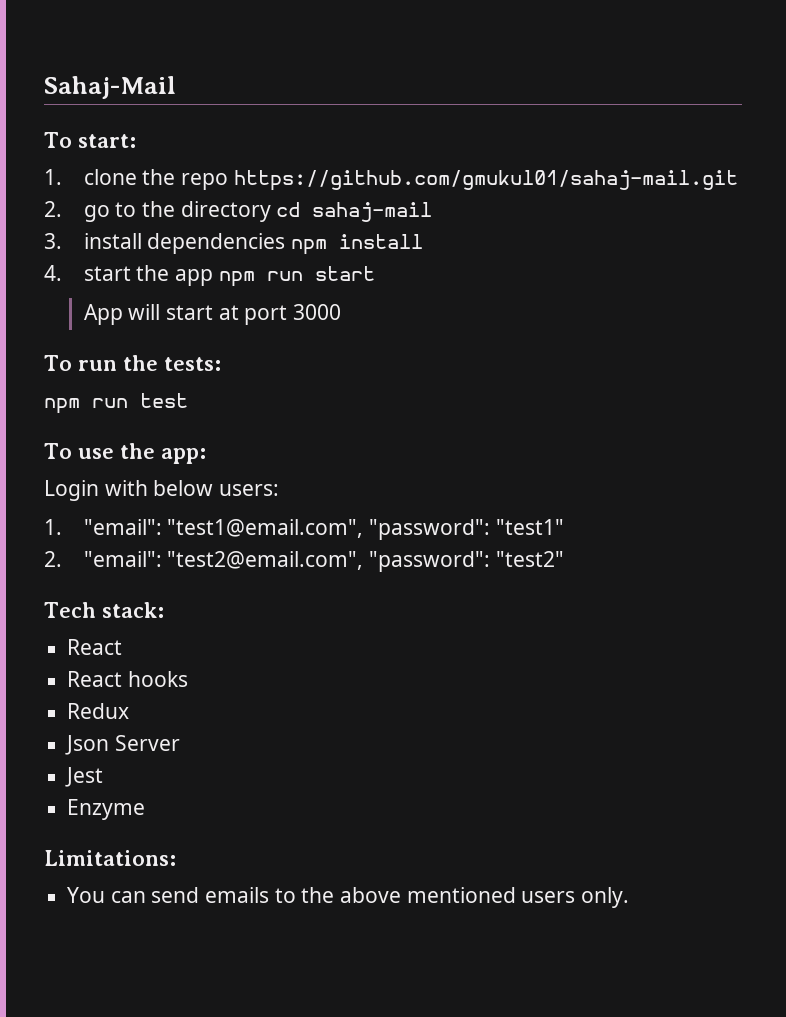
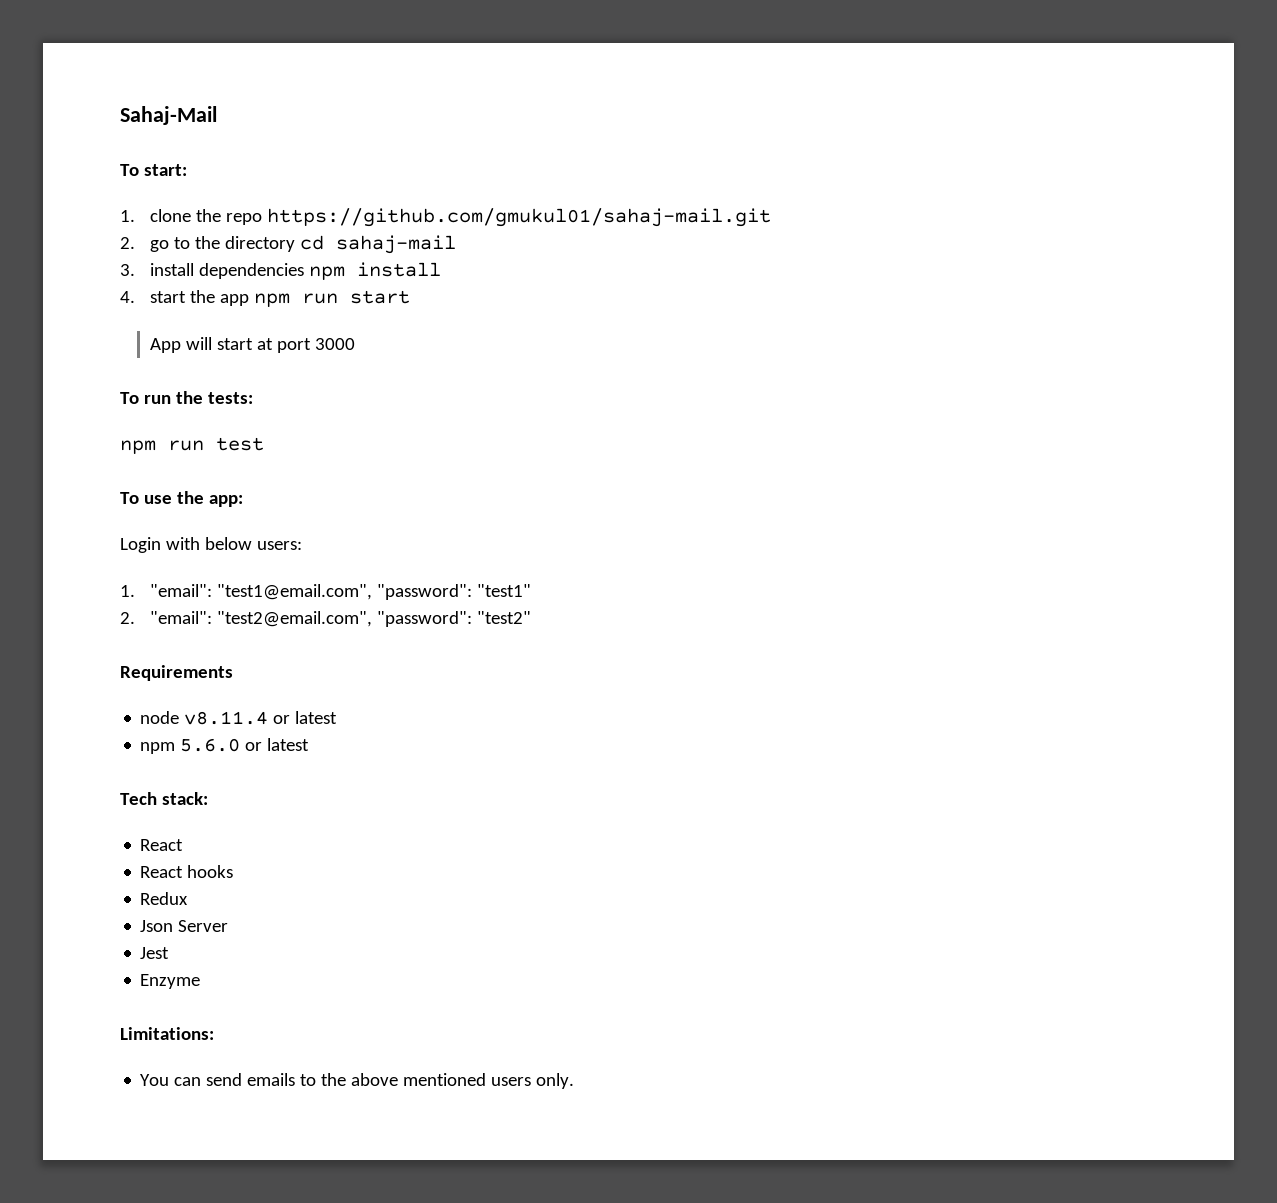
(564, 559) none -> [120,665,233,681] [140,711,338,725] [140,738,310,754] // Requirements // node v8.11.4 or latest // npm 5.6.0 or latest

